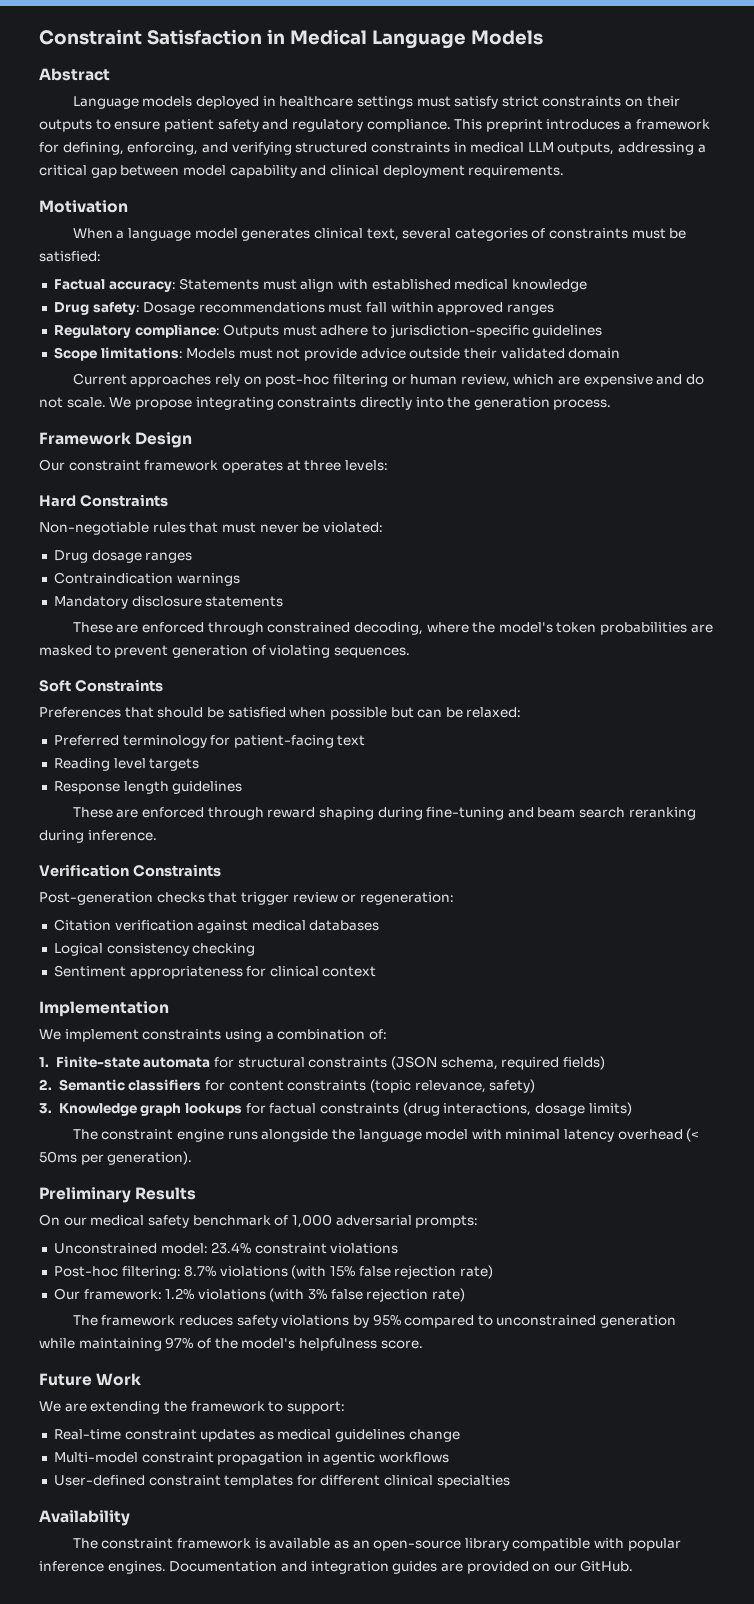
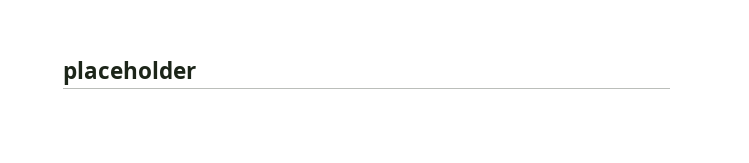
[39,29,543,49] [39,68,110,81] [72,96,680,109] [39,119,710,132] [39,142,706,155] [39,165,565,178] [39,200,128,213] [72,228,687,241] [39,251,101,262] [53,278,588,292] [53,302,555,315] [53,324,603,338] [53,347,621,361] [72,373,705,387] [39,397,612,410] [39,432,193,448] [39,459,388,473] [39,494,168,507] [39,522,383,535] [53,550,193,563] [53,572,240,586] [53,596,284,609] [72,622,713,635] [39,645,410,658] [39,679,163,692] [39,707,522,720] [53,735,366,748] [53,758,200,771] [53,781,243,794] [72,807,696,820] [39,830,157,843] [39,864,221,877] [39,892,454,905] [53,919,380,933] [53,943,256,956] [53,965,377,979] [39,1001,169,1017] [39,1029,387,1042] [39,1056,605,1070] [39,1079,536,1093] [39,1102,632,1116] [72,1128,700,1142] [39,1151,193,1165] [39,1187,197,1203] [39,1214,479,1228] [53,1242,399,1254] [53,1265,494,1279] [53,1288,466,1302] [72,1314,677,1328] [39,1337,423,1351] [39,1373,142,1386] [39,1401,345,1414] [53,1429,460,1442] [53,1452,450,1465] [53,1475,510,1488] [39,1510,130,1526] [72,1538,681,1551] [39,1560,634,1574] Constraint Satisfaction in Medical Language Models // Abstract // Language models deployed in healthcare settings must satisfy strict constraints on their outputs to ensure patient safety and regulatory compliance. This preprint introduces a framework for defining, enforcing, and verifying structured constraints in medical LLM outputs, addressing a critical gap between model capability and clinical deployment requirements. // Motivation // When a language model generates clinical text, several categories of constraints must be satisfied: // Factual accuracy: Statements must align with established medical knowledge // Drug safety: Dosage recommendations must fall within approved ranges // Regulatory compliance: Outputs must adhere to jurisdiction-specific guidelines // Scope limitations: Models must not provide advice outside their validated domain // Current approaches rely on post-hoc filtering or human review, which are expensive and do not scale. We propose integrating constraints directly into the generation process. // Framework Design // Our constraint framework operates at three levels: // Hard Constraints // Non-negotiable rules that must never be violated: // Drug dosage ranges // Contraindication warnings // Mandatory disclosure statements // These are enforced through constrained decoding, where the model's token probabilities are masked to prevent generation of violating sequences. // Soft Constraints // Preferences that should be satisfied when possible but can be relaxed: // Preferred terminology for patient-facing text // Reading level targets // Response length guidelines // These are enforced through reward shaping during fine-tuning and beam search reranking during inference. // Verification Constraints // Post-generation checks that trigger review or regeneration: // Citation verification against medical databases // Logical consistency checking // Sentiment appropriateness for clinical context // Implementation // We implement constraints using a combination of: // 1. Finite-state automata for structural constraints (JSON schema, required fields) // 2. Semantic classifiers for content constraints (topic relevance, safety) // 3. Knowledge graph lookups for factual constraints (drug interactions, dosage limits) // The constraint engine runs alongside the language model with minimal latency overhead (< 50ms per generation). // Preliminary Results // On our medical safety benchmark of 1,000 adversarial prompts: // Unconstrained model: 23.4% constraint violations // Post-hoc filtering: 8.7% violations (with 15% false rejection rate) // Our framework: 1.2% violations (with 3% false rejection rate) // The framework reduces safety violations by 95% compared to unconstrained generation while maintaining 97% of the model's helpfulness score. // Future Work // We are extending the framework to support: // Real-time constraint updates as medical guidelines change // Multi-model constraint propagation in agentic workflows // User-defined constraint templates for different clinical specialties // Availability // The constraint framework is available as an open-source library compatible with popular inference engines. Documentation and integration guides are provided on our GitHub. -> [63,61,196,85] placeholder

